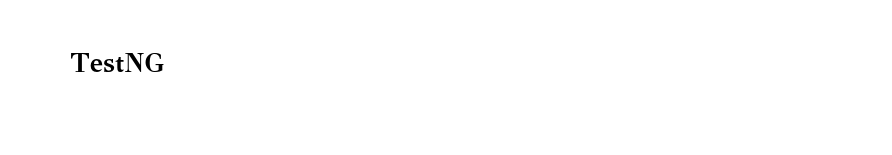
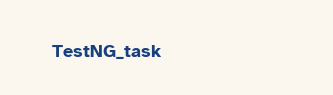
[70,52,165,73] TestNG -> [52,45,162,59] TestNG_task

